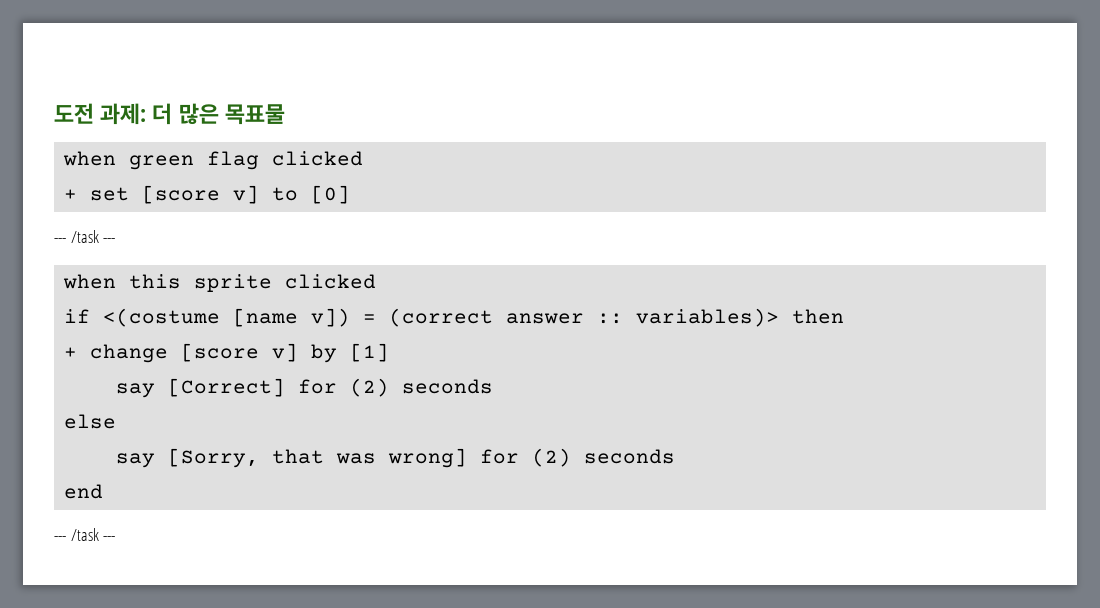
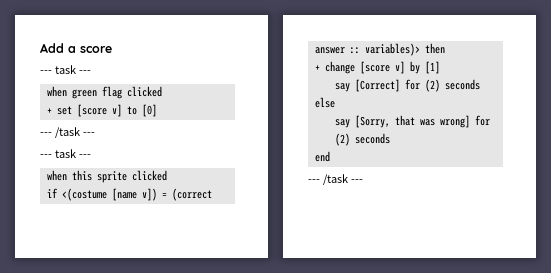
[54,103,285,125] 도전 과제: 더 많은 목표물 -> [40,43,112,53] [40,65,91,74] Add a score // --- task ---
(116, 240) none -> [40,149,91,158] // --- task ---

